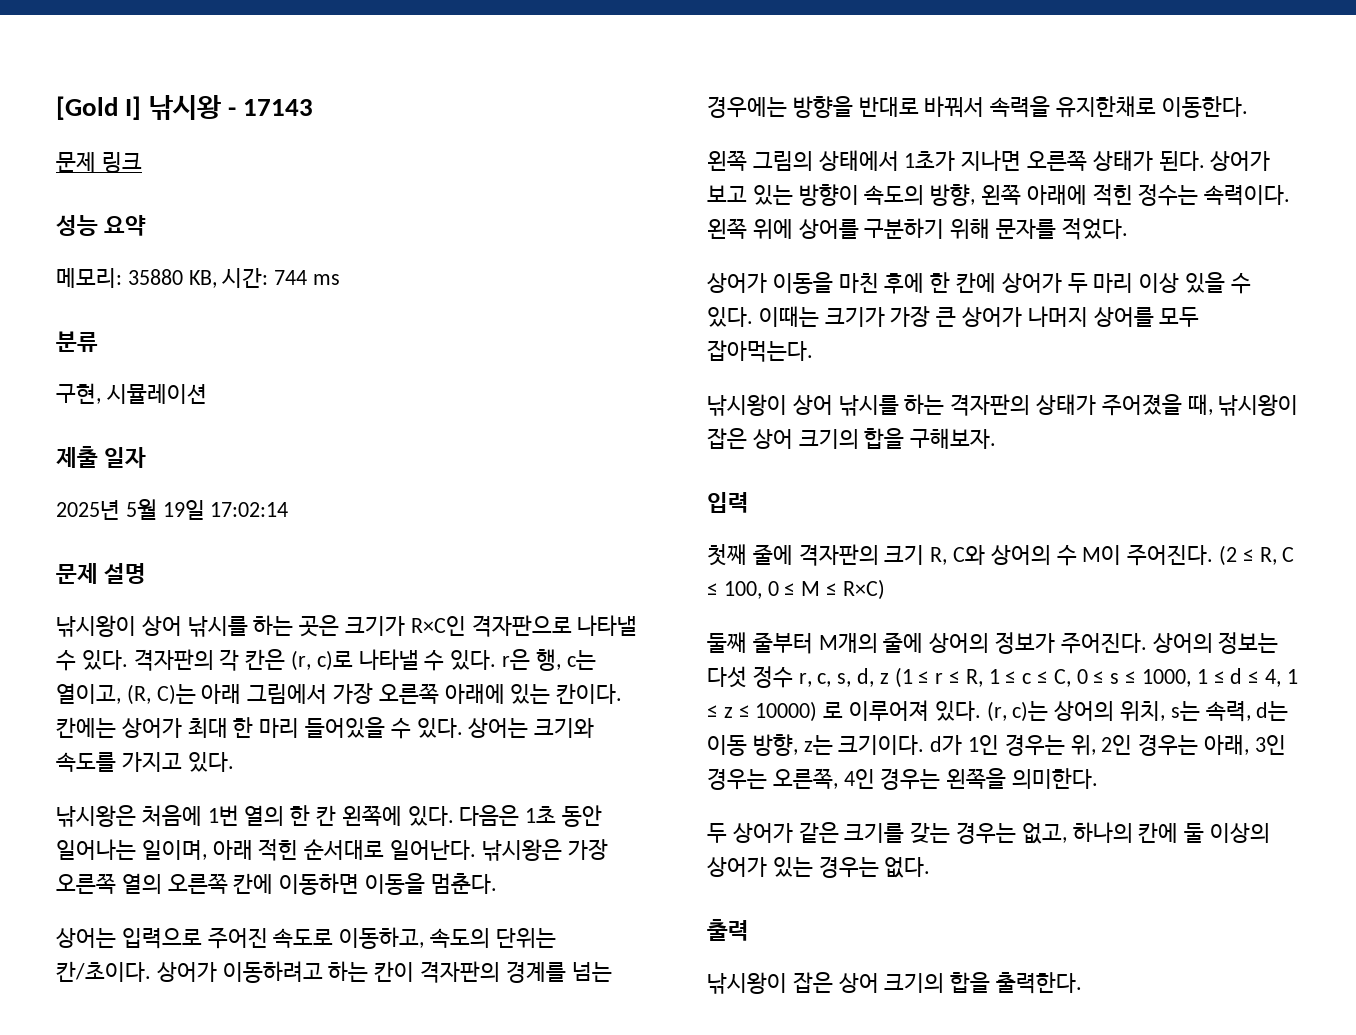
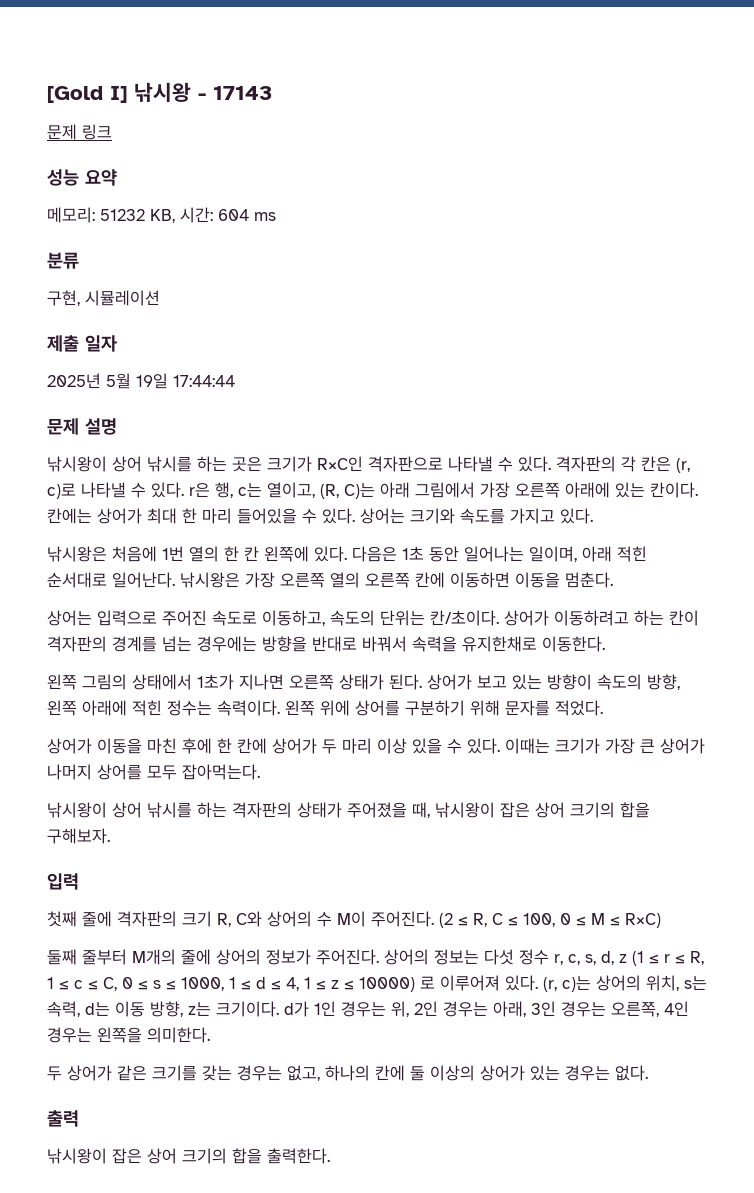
[127,269,183,285] 35880 -> [100,209,145,221] 51232
[274,270,308,285] 744 -> [218,209,249,221] 604
[210,502,289,517] 17:02:14 -> [173,375,235,387] 17:44:44

